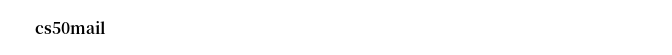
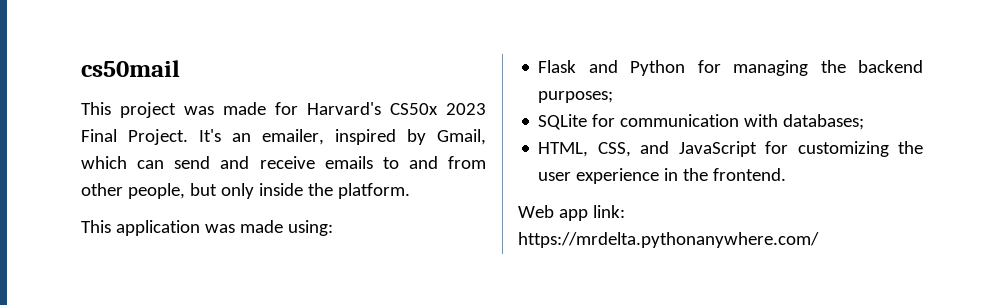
(106, 27) none -> [81,102,486,118] [81,129,486,145] [81,156,486,169] [81,183,410,199] [81,220,333,236] [538,60,923,76] [538,91,614,103] [538,114,865,130] [538,141,923,157] [538,168,787,184] [518,205,625,221] [518,232,819,248] // This project was made for Harvard's CS50x 2023 Final Project. It's an emailer, inspired by Gmail, which can send and receive emails to and from other people, but only inside the platform. // This application was made using: // Flask and Python for managing the backend purposes; // SQLite for communication with databases; // HTML, CSS, and JavaScript for customizing the user experience in the frontend. // Web app link: https://mrdelta.pythonanywhere.com/

